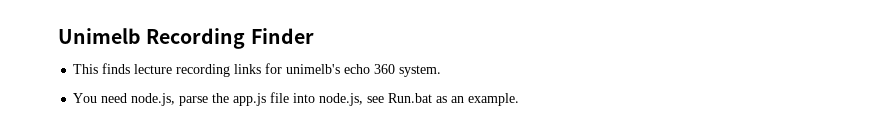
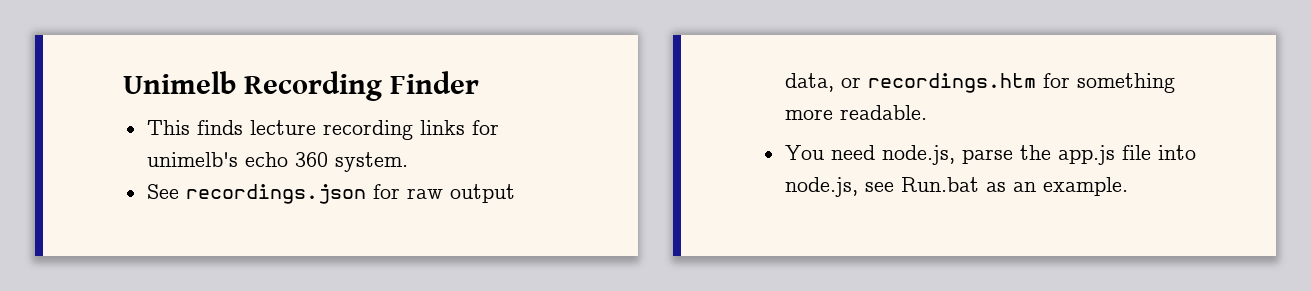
(442, 71) none -> [146,184,515,204] [784,73,1175,93] [784,105,927,120] // See recordings.json for raw output data, or recordings.htm for something more readable.

